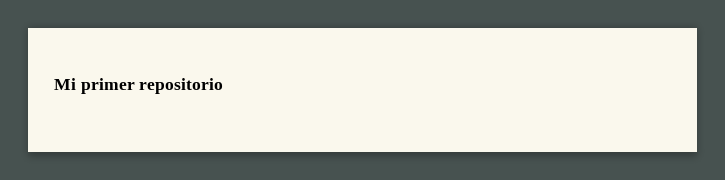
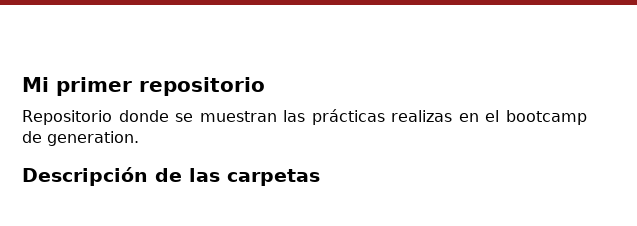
(224, 86) none -> [22,109,587,125] [22,131,139,146] [22,167,320,186] // Repositorio donde se muestran las prácticas realizas en el bootcamp de generation. // Descripción de las carpetas

